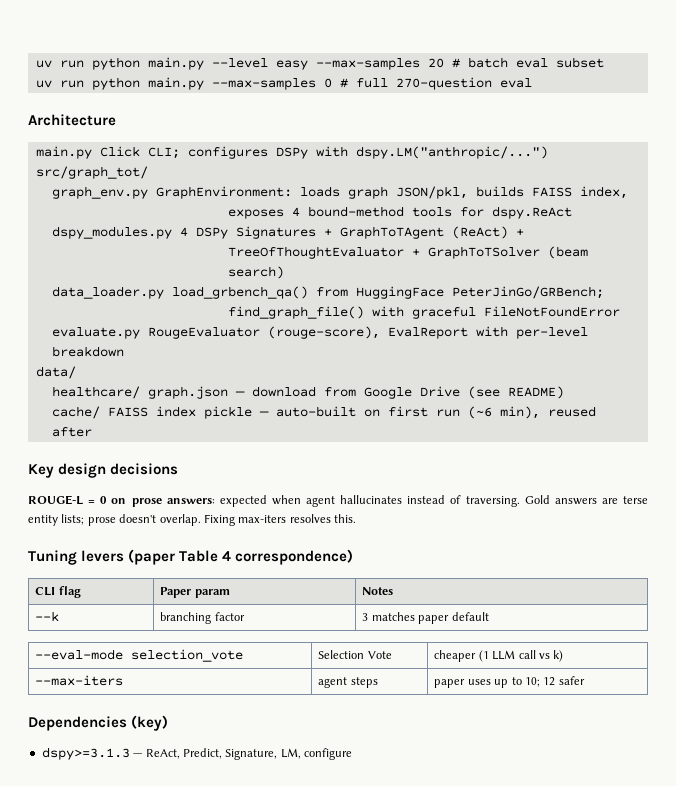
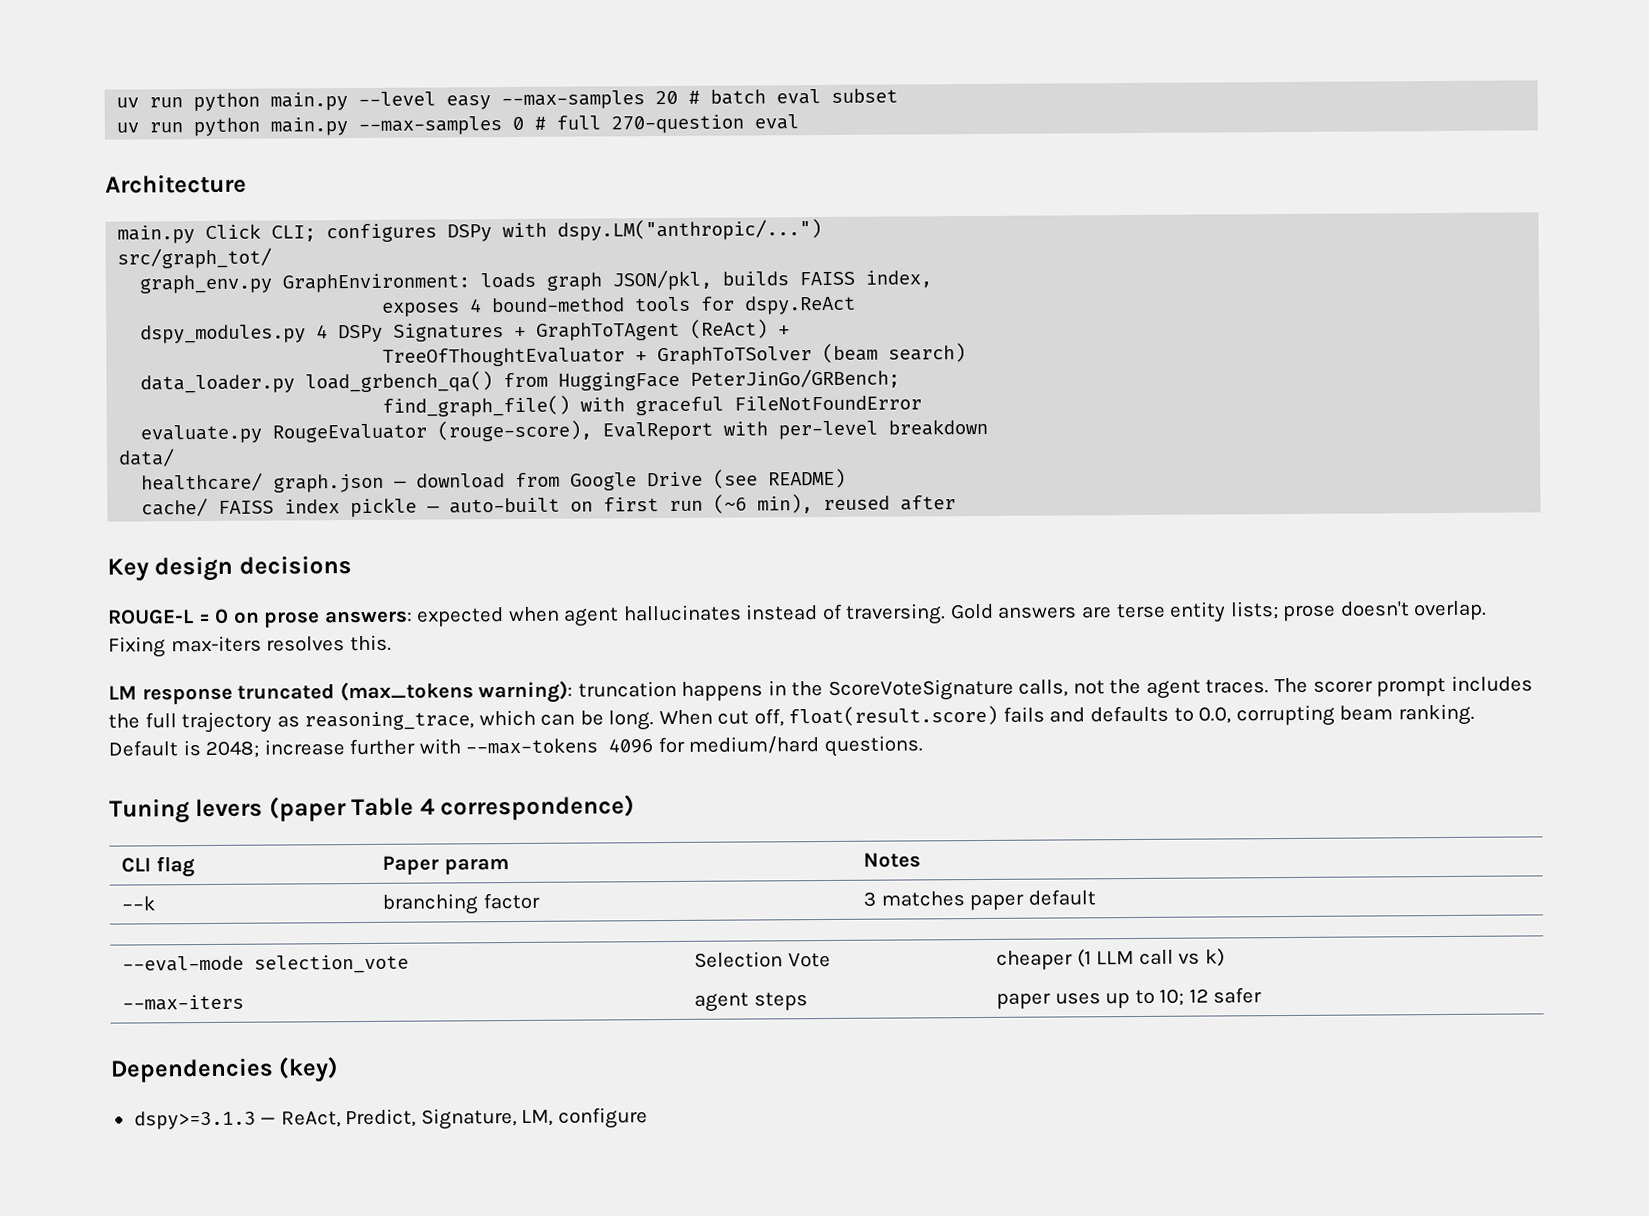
(356, 518) none -> [108,675,1533,705] [108,703,1475,734] [108,735,923,758] // LM response truncated (max_tokens warning): truncation happens in the ScoreVoteSignature calls, not the agent traces. The scorer prompt includes the full trajectory as reasoning_trace, which can be long. When cut off, float(result.score) fails and defaults to 0.0, corrupting beam ranking. Default is 2048; increase further with --max-tokens 4096 for medium/hard questions.

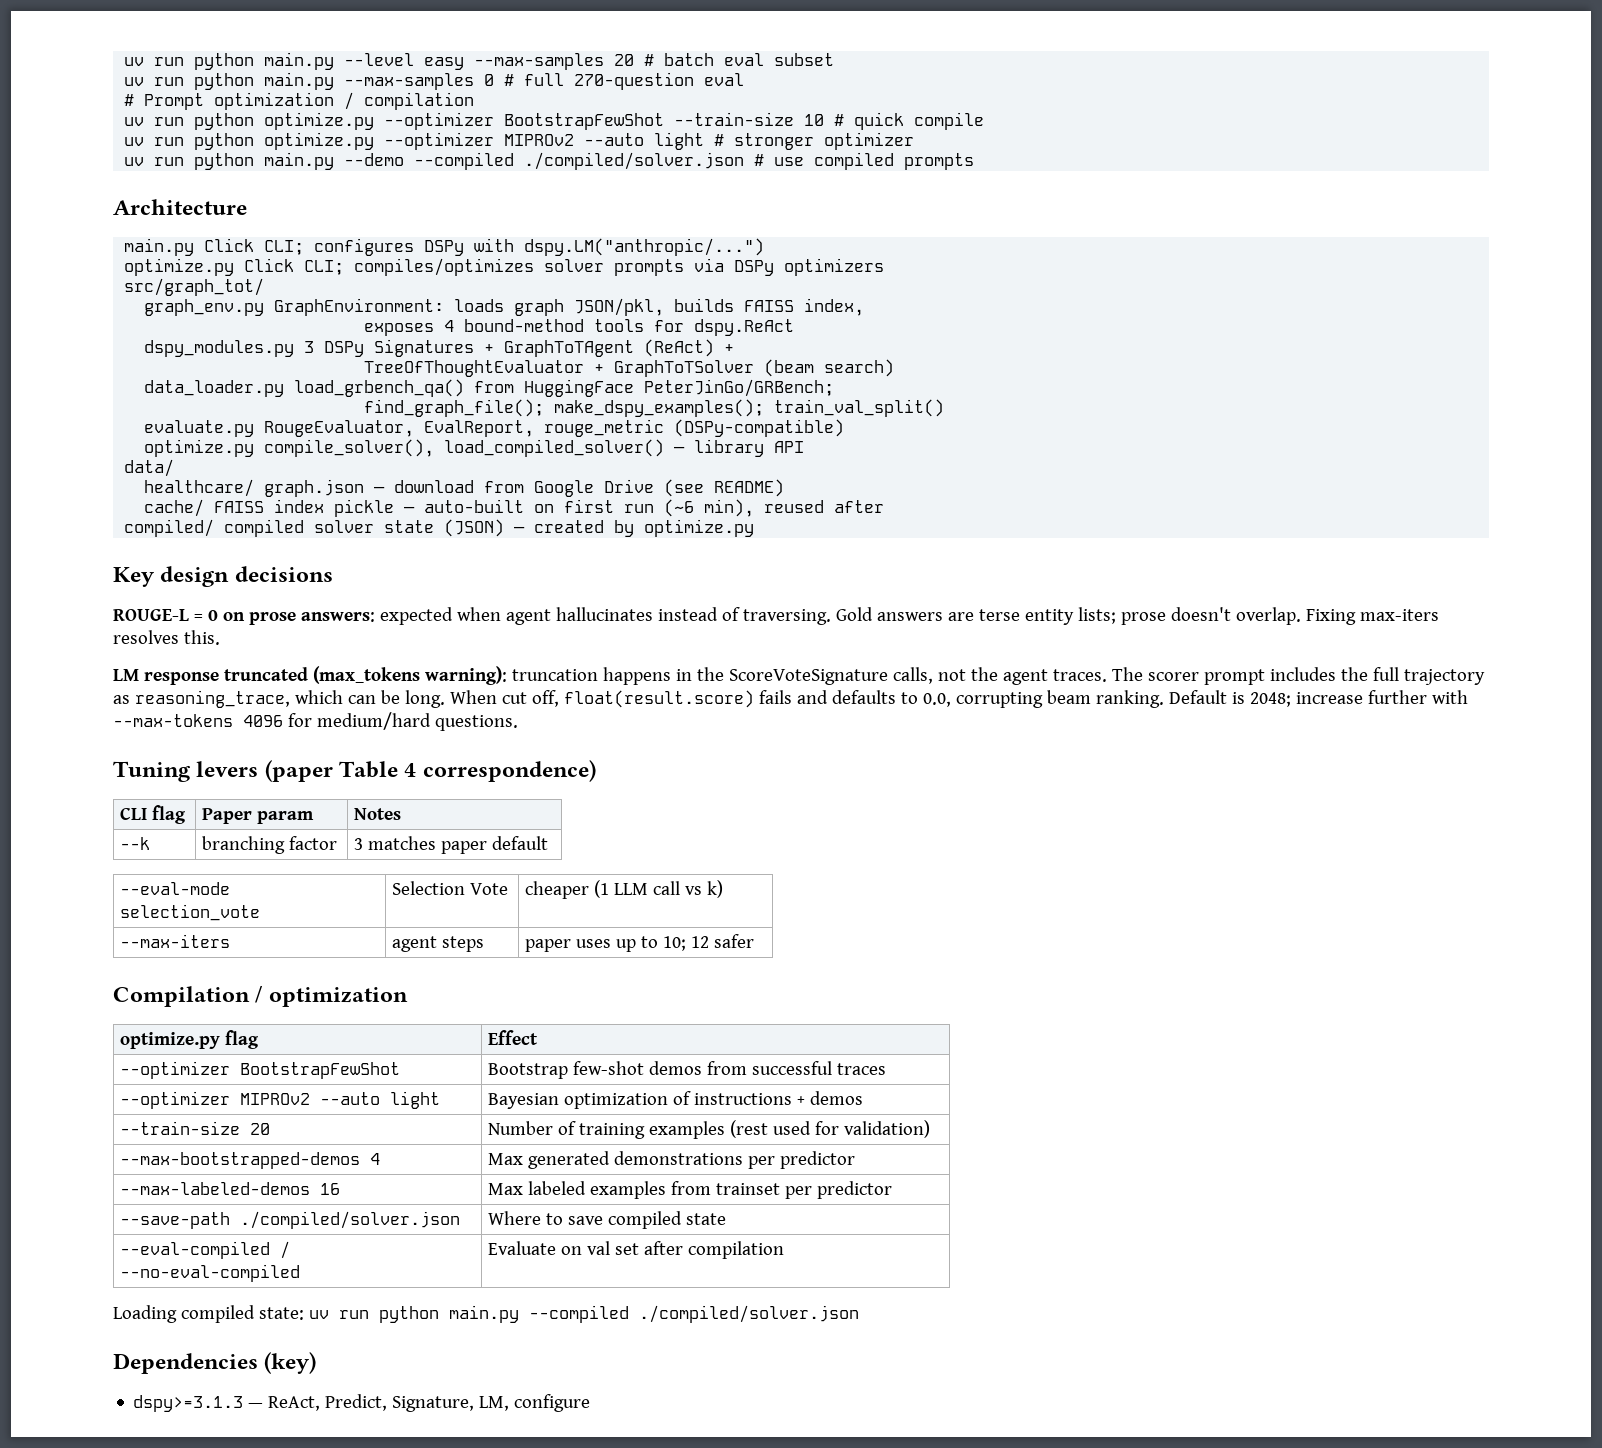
(800, 122) none -> [124,92,475,110] [124,112,985,130] [124,132,915,150] [124,152,975,170] // # Prompt optimization / compilation // uv run python optimize.py --optimizer BootstrapFewShot --train-size 10 # quick compile // uv run python optimize.py --optimizer MIPROv2 --auto light # stronger optimizer // uv run python main.py --demo --compiled ./compiled/solver.json # use compiled prompts
(823, 230) none -> [124,258,885,276] // optimize.py Click CLI; compiles/optimizes solver prompts via DSPy optimizers
[316,324,329,339] 4 -> [304,341,315,353] 3
[382,395,923,417] [140,418,989,444] find_graph_file() with graceful FileNotFoundError // evaluate.py RougeEvaluator (rouge-score), EvalReport with per-level breakdown -> [364,399,945,417] [144,419,845,437] [144,439,805,457] find_graph_file(); make_dspy_examples(); train_val_split() // evaluate.py RougeEvaluator, EvalReport, rouge_metric (DSPy-compatible) // optimize.py compile_solver(), load_compiled_solver() — library API
(957, 503) none -> [124,519,755,537] // compiled/ compiled solver state (JSON) — created by optimize.py
(1263, 995) none -> [113,985,408,1007] [120,1030,260,1049] [488,1030,539,1045] [120,1061,401,1079] [488,1061,887,1079] [120,1091,441,1109] [488,1091,864,1109] [120,1121,271,1135] [488,1120,931,1139] [120,1152,381,1169] [488,1151,856,1169] [120,1182,341,1195] [488,1181,893,1199] [120,1211,461,1229] [488,1211,727,1229] [120,1241,291,1259] [120,1264,301,1282] [488,1241,785,1259] [113,1305,859,1323] // Compilation / optimization // optimize.py flag | Effect // --optimizer BootstrapFewShot | Bootstrap few-shot demos from successful traces // --optimizer MIPROv2 --auto light | Bayesian optimization of instructions + demos // --train-size 20 | Number of training examples (rest used for validation) // --max-bootstrapped-demos 4 | Max generated demonstrations per predictor // --max-labeled-demos 16 | Max labeled examples from trainset per predictor // --save-path ./compiled/solver.json | Where to save compiled state // --eval-compiled / --no-eval-compiled | Evaluate on val set after compilation // Loading compiled state: uv run python main.py --compiled ./compiled/solver.json

